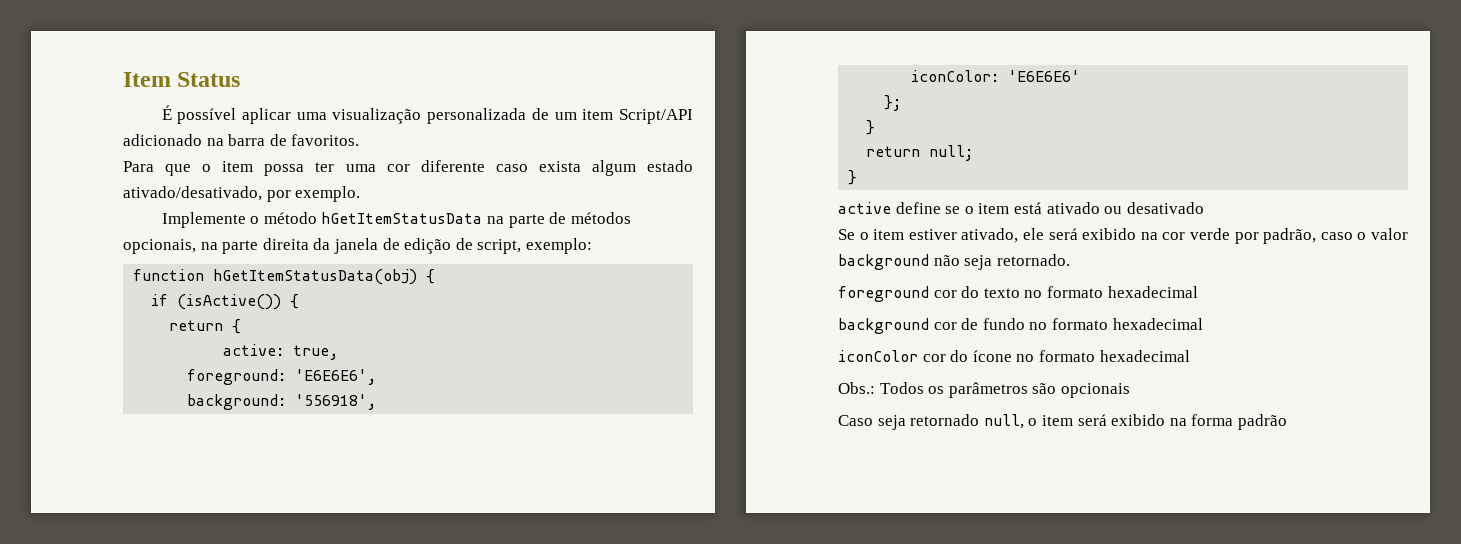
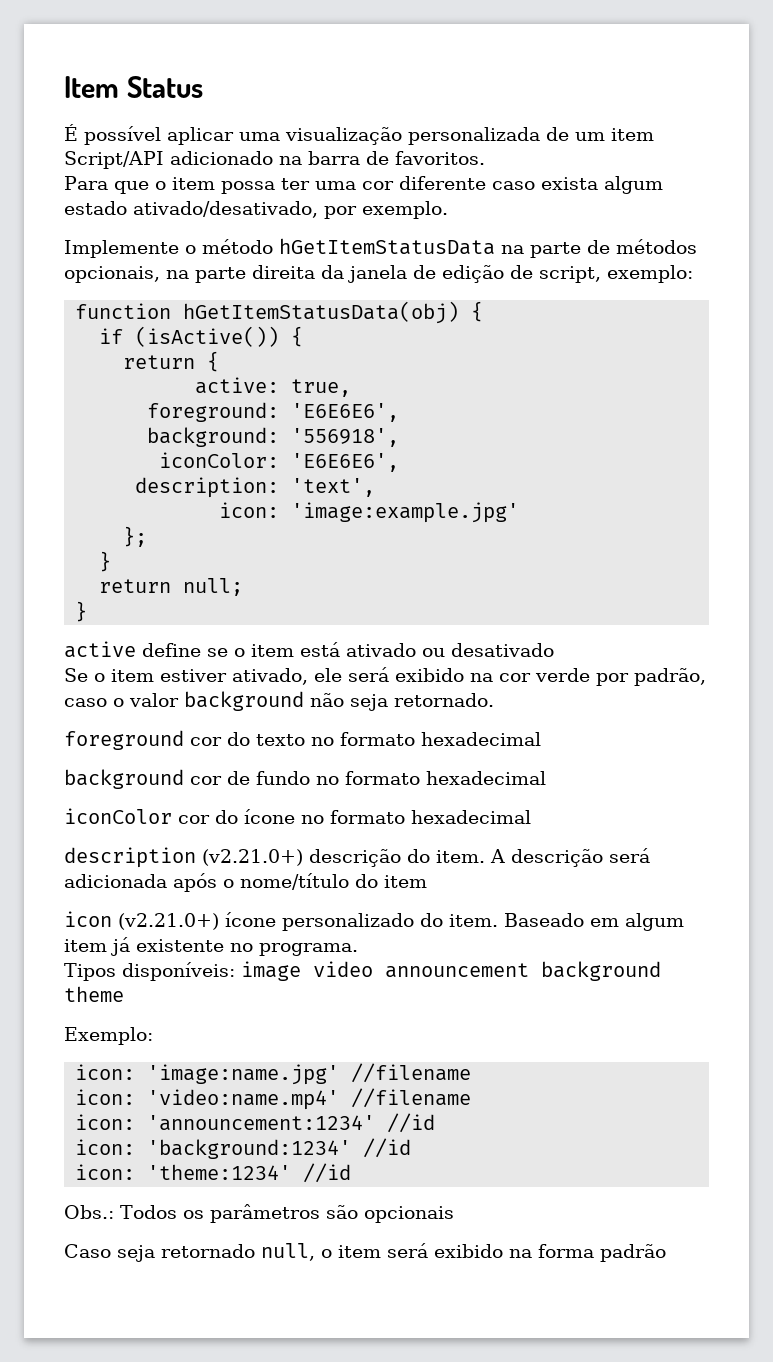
[1008,70,1081,82] 'E6E6E6' -> [291,453,400,472] [135,477,376,498] [219,502,520,523] 'E6E6E6', // description: 'text', // icon: 'image:example.jpg'
(1190, 356) none -> [64,847,650,868] [64,873,427,892] [64,911,684,931] [64,937,358,956] [64,961,661,981] [64,986,124,1002] [64,1027,153,1045] [75,1063,472,1085] [75,1088,472,1110] [75,1113,436,1133] [75,1138,412,1159] [75,1163,352,1183] // description (v2.21.0+) descrição do item. A descrição será adicionada após o nome/título do item // icon (v2.21.0+) ícone personalizado do item. Baseado em algum item já existente no programa. // Tipos disponíveis: image video announcement background theme // Exemplo: // icon: 'image:name.jpg' //filename // icon: 'video:name.mp4' //filename // icon: 'announcement:1234' //id // icon: 'background:1234' //id // icon: 'theme:1234' //id

